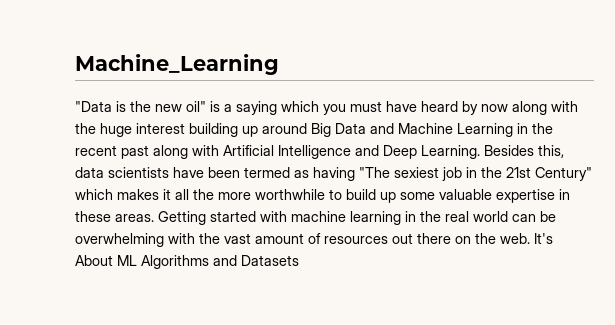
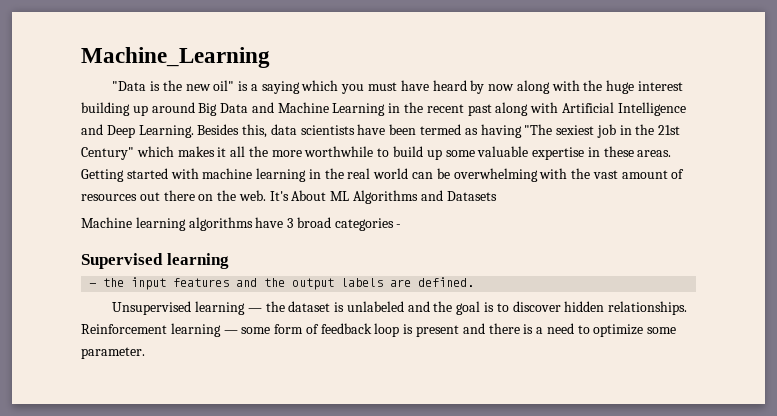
(299, 260) none -> [81,217,402,231] [81,253,229,269] [89,277,475,290] [112,301,688,315] [81,323,677,337] [81,347,145,359] // Machine learning algorithms have 3 broad categories - // Supervised learning // — the input features and the output labels are defined. // Unsupervised learning — the dataset is unlabeled and the goal is to discover hidden relationships. Reinforcement learning — some form of feedback loop is present and there is a need to optimize some parameter.

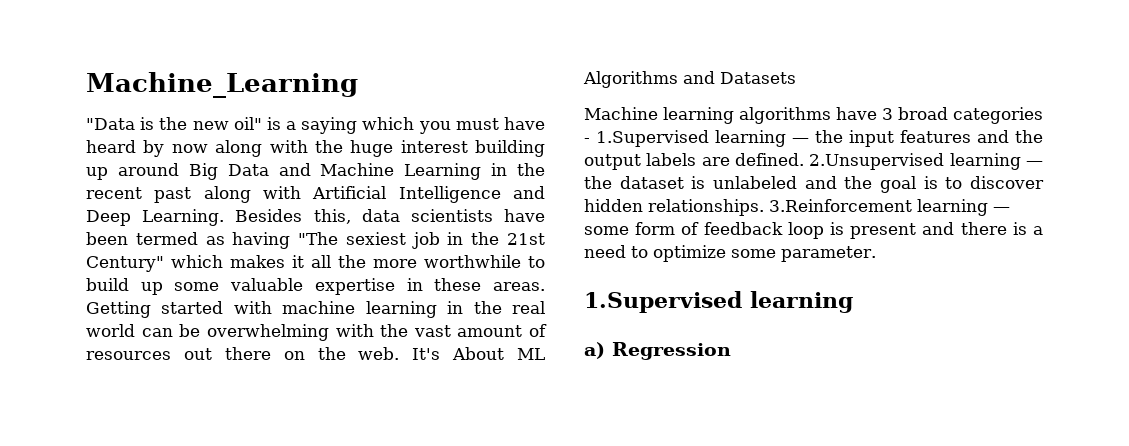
[81,253,229,269] // Supervised learning // -> [596,130,786,147] 1.Supervised learning
[112,301,192,315] // Unsupervised -> [809,153,945,170] 2.Unsupervised
[81,324,167,334] Reinforcement -> [769,199,912,212] 3.Reinforcement
(145, 353) none -> [584,291,853,313] [584,342,731,360] // 1.Supervised learning // a) Regression

